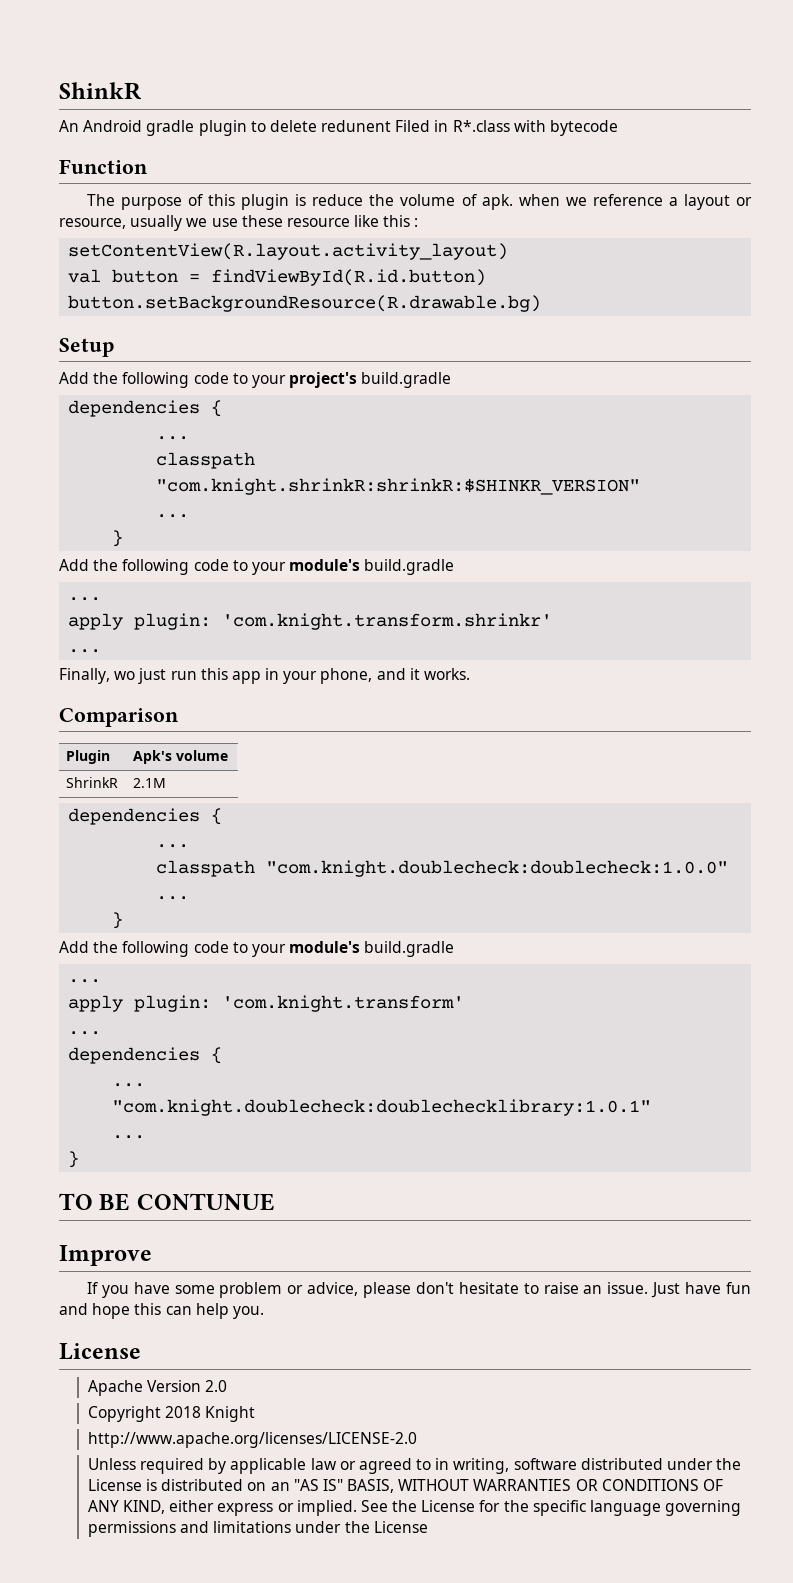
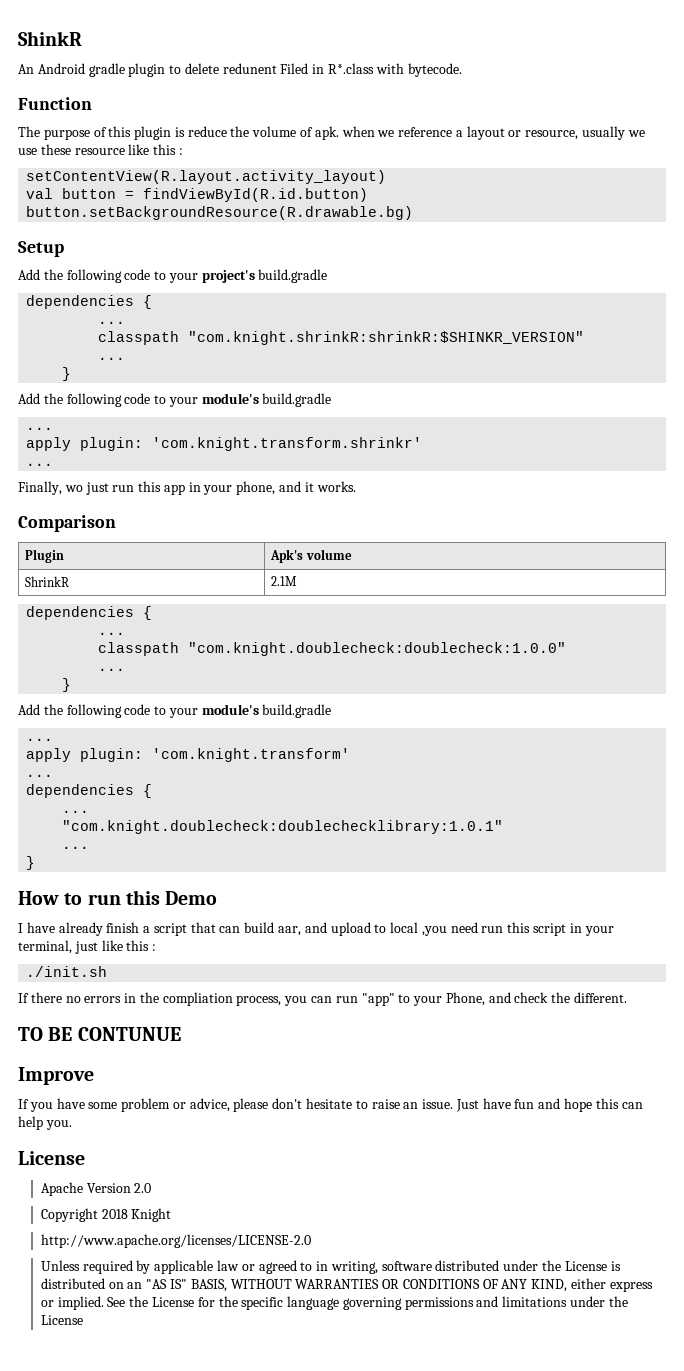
[550,120,619,136] bytecode -> [407,63,462,77] bytecode.
(80, 1159) none -> [18,890,218,905] [18,922,614,936] [18,940,157,954] [26,966,108,977] [18,992,628,1006] // How to run this Demo // I have already finish a script that can build aar, and upload to local ,you need run this script in your terminal, just like this : // ./init.sh // If there no errors in the compliation process, you can run "app" to your Phone, and check the different.

